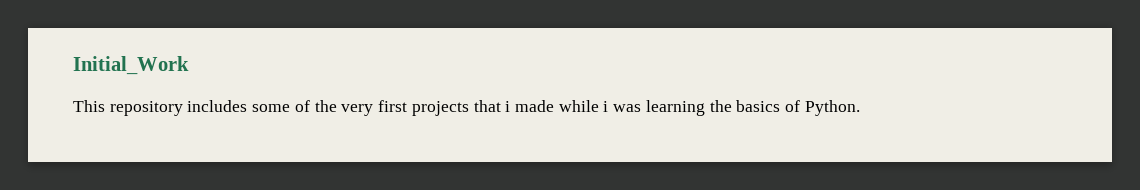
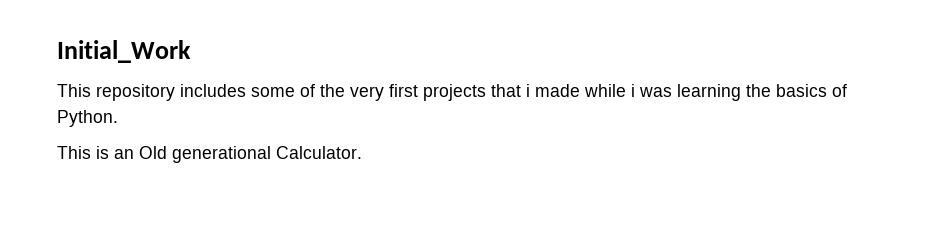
(860, 108) none -> [57,146,362,163] // This is an Old generational Calculator.

